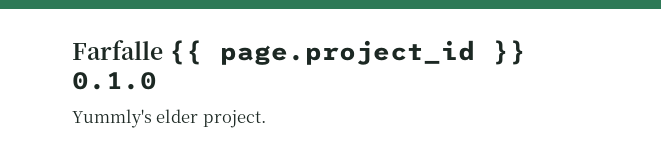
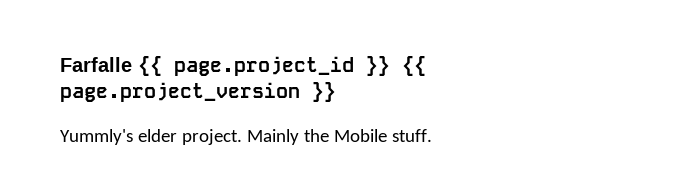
[72,72,157,90] 0.1.0 -> [402,56,426,76] [60,82,336,102] {{ page.project_version }}
(266, 119) none -> [246,129,432,145] Mainly the Mobile stuff.

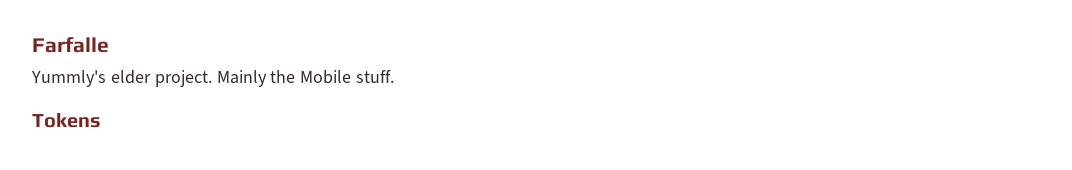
[138,56,426,76] [60,82,336,102] {{ page.project_id }} {{ page.project_version }} -> (109, 45) none
(432, 135) none -> [32,113,101,128] // Tokens

